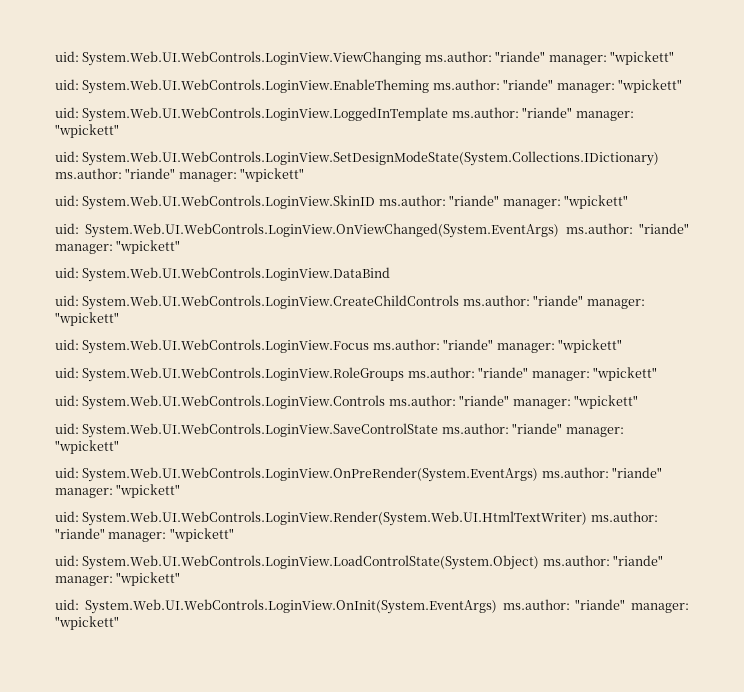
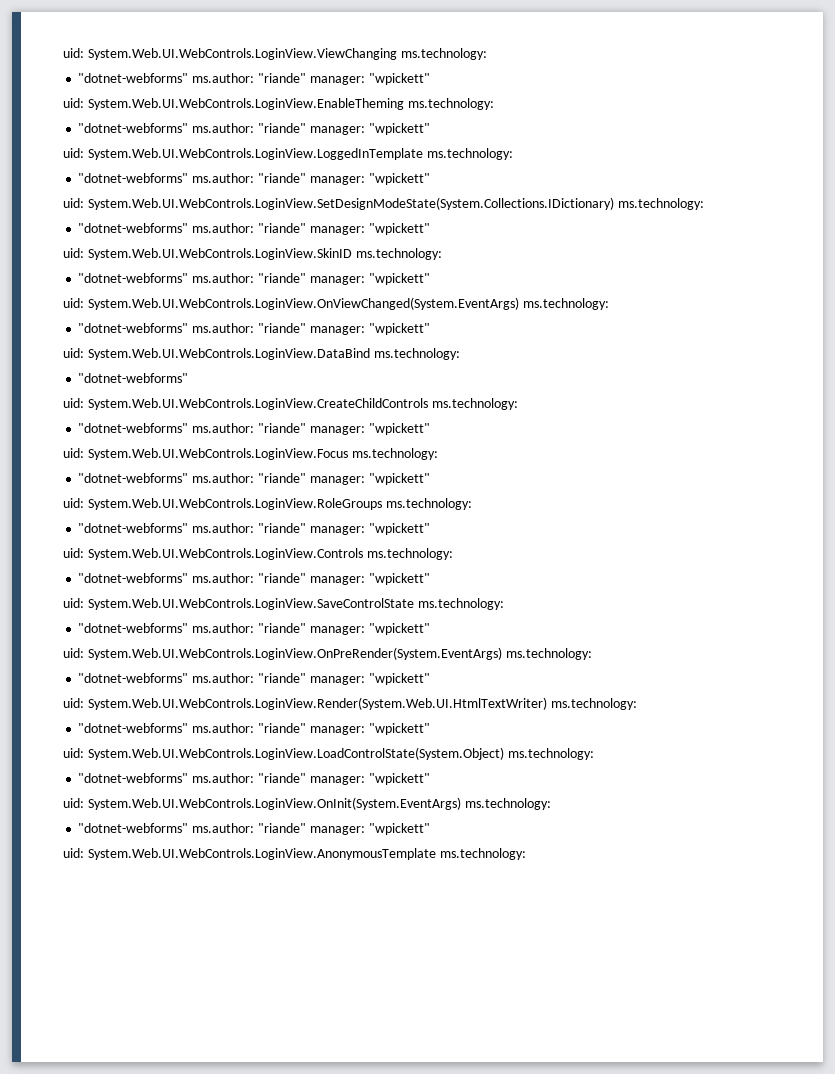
(422, 58) none -> [400,48,487,60] [78,73,189,83] ms.technology: // "dotnet-webforms"
(430, 86) none -> [407,98,494,110] [78,123,189,133] ms.technology: // "dotnet-webforms"
(449, 114) none -> [426,148,513,160] [78,173,189,183] ms.technology: // "dotnet-webforms"
(660, 158) none -> [617,198,704,210] [78,223,189,233] ms.technology: // "dotnet-webforms"
(376, 202) none -> [355,248,442,260] [78,273,189,283] ms.technology: // "dotnet-webforms"
(560, 230) none -> [522,298,609,310] [78,323,189,333] ms.technology: // "dotnet-webforms"
(391, 274) none -> [373,348,460,360] [78,373,189,383] ms.technology: // "dotnet-webforms"
(460, 302) none -> [431,398,518,410] [78,423,189,433] ms.technology: // "dotnet-webforms"
(370, 346) none -> [351,448,438,460] [78,473,189,483] ms.technology: // "dotnet-webforms"
(405, 374) none -> [385,498,472,510] [78,523,189,533] ms.technology: // "dotnet-webforms"
(386, 402) none -> [366,548,453,560] [78,573,189,583] ms.technology: // "dotnet-webforms"
(439, 430) none -> [417,598,504,610] [78,623,189,633] ms.technology: // "dotnet-webforms"
(539, 474) none -> [505,648,592,660] [78,673,189,683] ms.technology: // "dotnet-webforms"
(588, 518) none -> [550,698,637,710] [78,723,189,733] ms.technology: // "dotnet-webforms"
(540, 562) none -> [507,748,594,760] [78,773,189,783] ms.technology: // "dotnet-webforms"
[502,599,689,613] [55,616,119,630] ms.author: "riande" manager: "wpickett" -> [464,798,551,810] [78,823,430,835] [63,848,526,860] ms.technology: // "dotnet-webforms" ms.author: "riande" manager: "wpickett" // uid: System.Web.UI.WebControls.LoginView.AnonymousTemplate ms.technology:

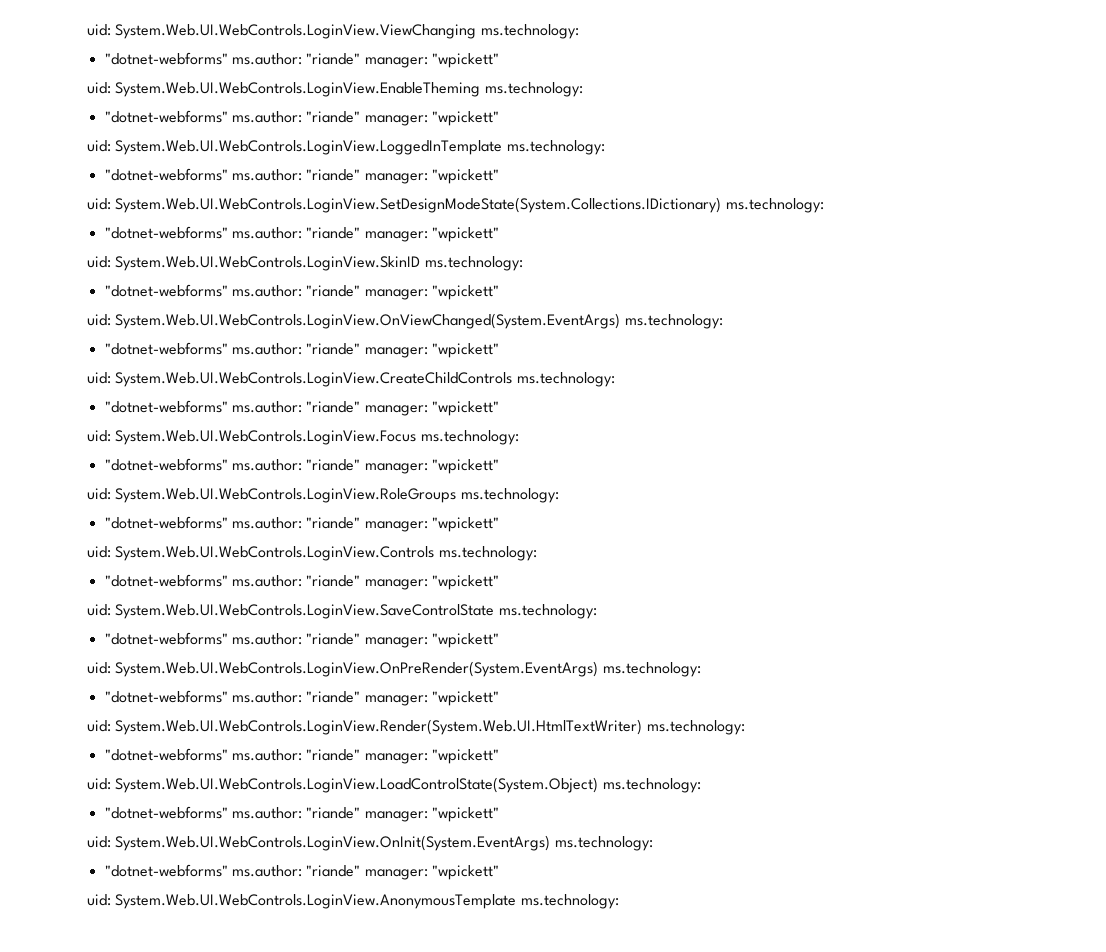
[63,348,460,360] [78,373,189,383] // uid: System.Web.UI.WebControls.LoginView.DataBind ms.technology: // "dotnet-webforms" -> (499, 350) none

